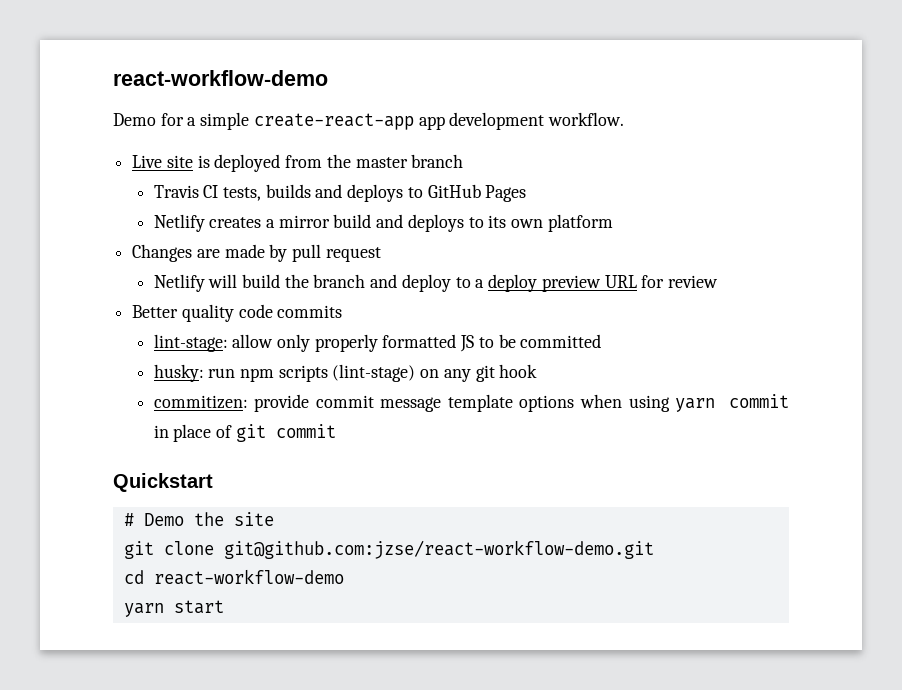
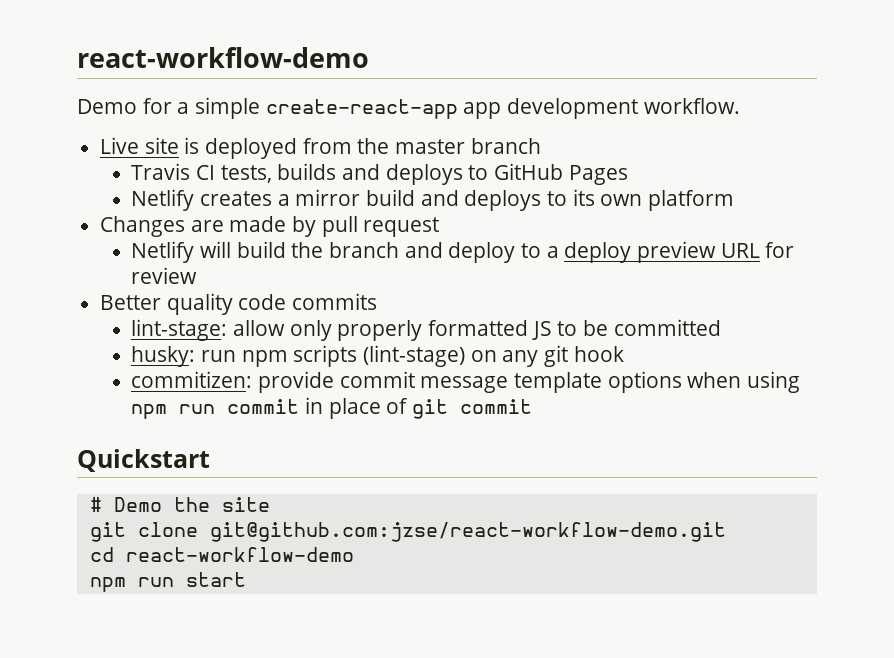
[675,398,716,412] yarn -> [131,404,216,419] npm run
[123,603,164,617] yarn -> [89,577,174,592] npm run

